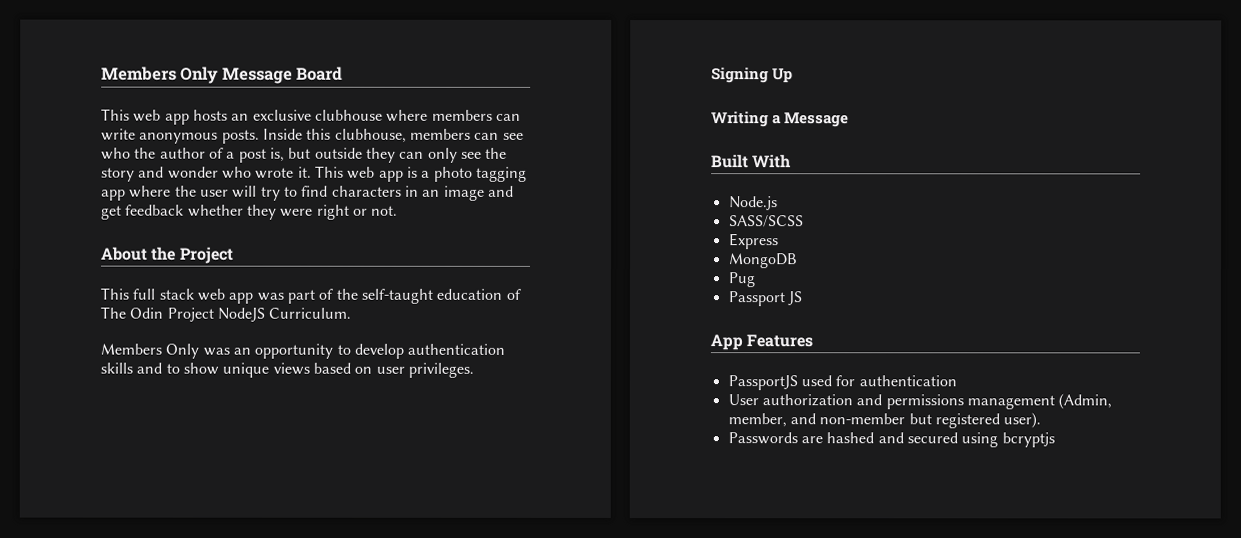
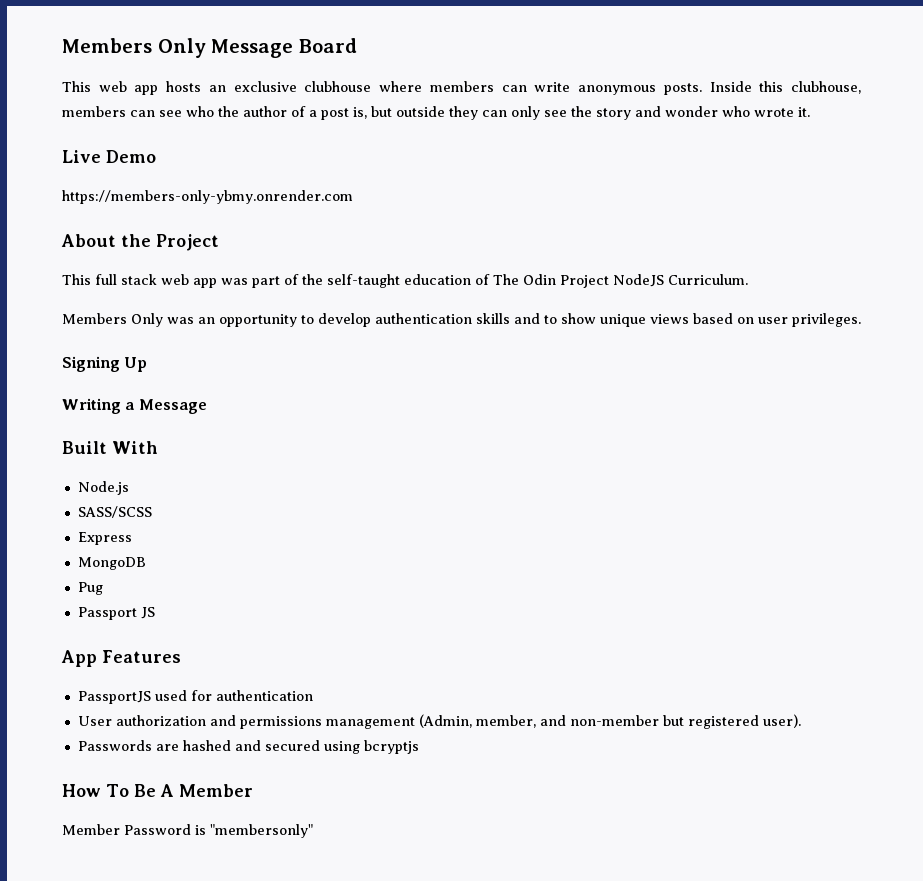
[314,165,527,182] [101,185,514,201] [101,204,399,220] This web app is a photo tagging app where the user will try to find characters in an image and get feedback whether they were right or not. -> [62,150,156,163] [62,190,353,204] // Live Demo // https://members-only-ybmy.onrender.com
(1055, 440) none -> [62,784,253,797] [62,824,313,838] // How To Be A Member // Member Password is "membersonly"

